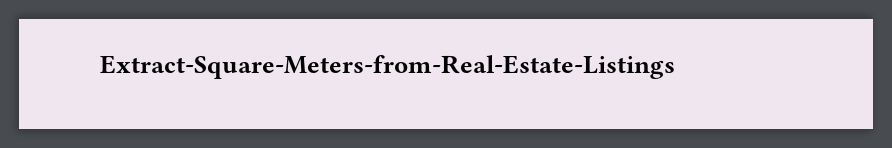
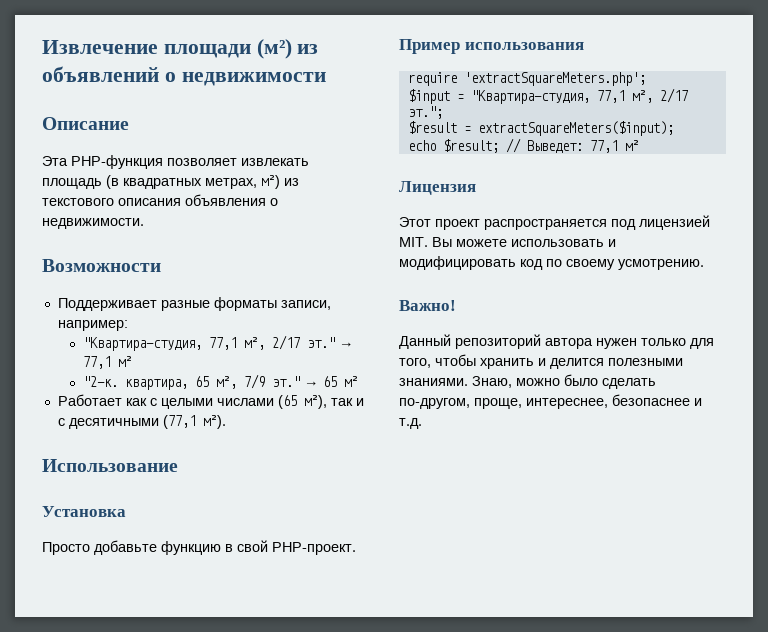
[100,55,675,79] Extract-Square-Meters-from-Real-Estate-Listings -> [42,39,319,59] [42,66,326,86] [42,117,129,130] [42,155,309,169] [42,175,299,189] [42,194,278,206] [42,218,144,229] [42,259,161,272] [57,297,331,311] [57,320,128,331] [82,335,354,351] [82,356,132,369] [82,374,358,390] [57,394,364,409] [57,415,226,429] [42,459,178,472] [42,506,126,517] [42,540,356,555] [399,39,584,54] [407,72,646,86] [407,88,688,104] [407,106,443,119] [407,121,674,136] [407,138,639,153] [399,181,476,195] [399,215,710,230] [399,237,616,247] [399,256,704,270] [399,300,456,311] [399,334,714,349] [399,354,683,369] [399,374,656,389] [399,394,702,409] [399,418,422,429] Извлечение площади (м²) из объявлений о недвижимости // Описание // Эта PHP-функция позволяет извлекать площадь (в квадратных метрах, м²) из текстового описания объявления о недвижимости. // Возможности // Поддерживает разные форматы записи, например: // "Квартира-студия, 77,1 м², 2/17 эт." → 77,1 м² // "2-к. квартира, 65 м², 7/9 эт." → 65 м² // Работает как с целыми числами (65 м²), так и с десятичными (77,1 м²). // Использование // Установка // Просто добавьте функцию в свой PHP-проект. // Пример использования // require 'extractSquareMeters.php'; // $input = "Квартира-студия, 77,1 м², 2/17 эт."; // $result = extractSquareMeters($input); // echo $result; // Выведет: 77,1 м² // Лицензия // Этот проект распространяется под лицензией MIT. Вы можете использовать и модифицировать код по своему усмотрению. // Важно! // Данный репозиторий автора нужен только для того, чтобы хранить и делится полезными знаниями. Знаю, можно было сделать по-другом, проще, интереснее, безопаснее и т.д.

